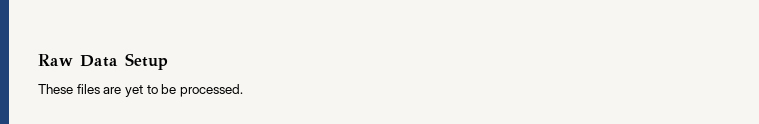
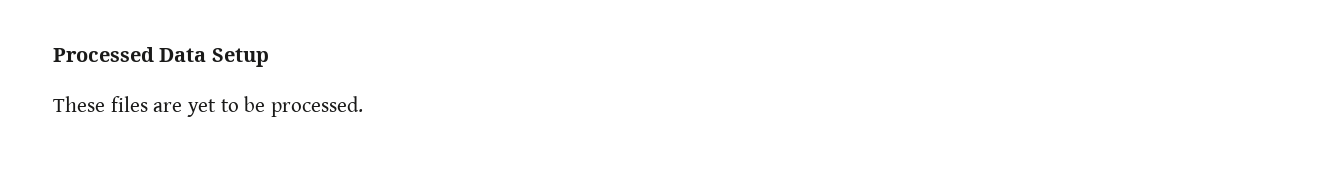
[38,54,73,66] Raw -> [53,47,154,62] Processed

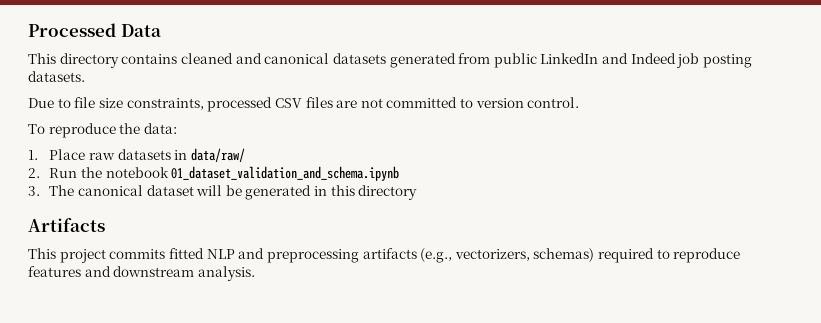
[211,48,269,67] [53,96,364,117] Setup // These files are yet to be processed. -> [28,53,753,68] [28,71,85,82] [28,97,580,112] [28,123,177,138] [28,148,245,162] [28,166,400,181] [28,185,418,200] [28,218,105,232] [28,248,741,263] [28,266,255,281] // This directory contains cleaned and canonical datasets generated from public LinkedIn and Indeed job posting datasets. // Due to file size constraints, processed CSV files are not committed to version control. // To reproduce the data: // 1. Place raw datasets in data/raw/ // 2. Run the notebook 01_dataset_validation_and_schema.ipynb // 3. The canonical dataset will be generated in this directory // Artifacts // This project commits fitted NLP and preprocessing artifacts (e.g., vectorizers, schemas) required to reproduce features and downstream analysis.

